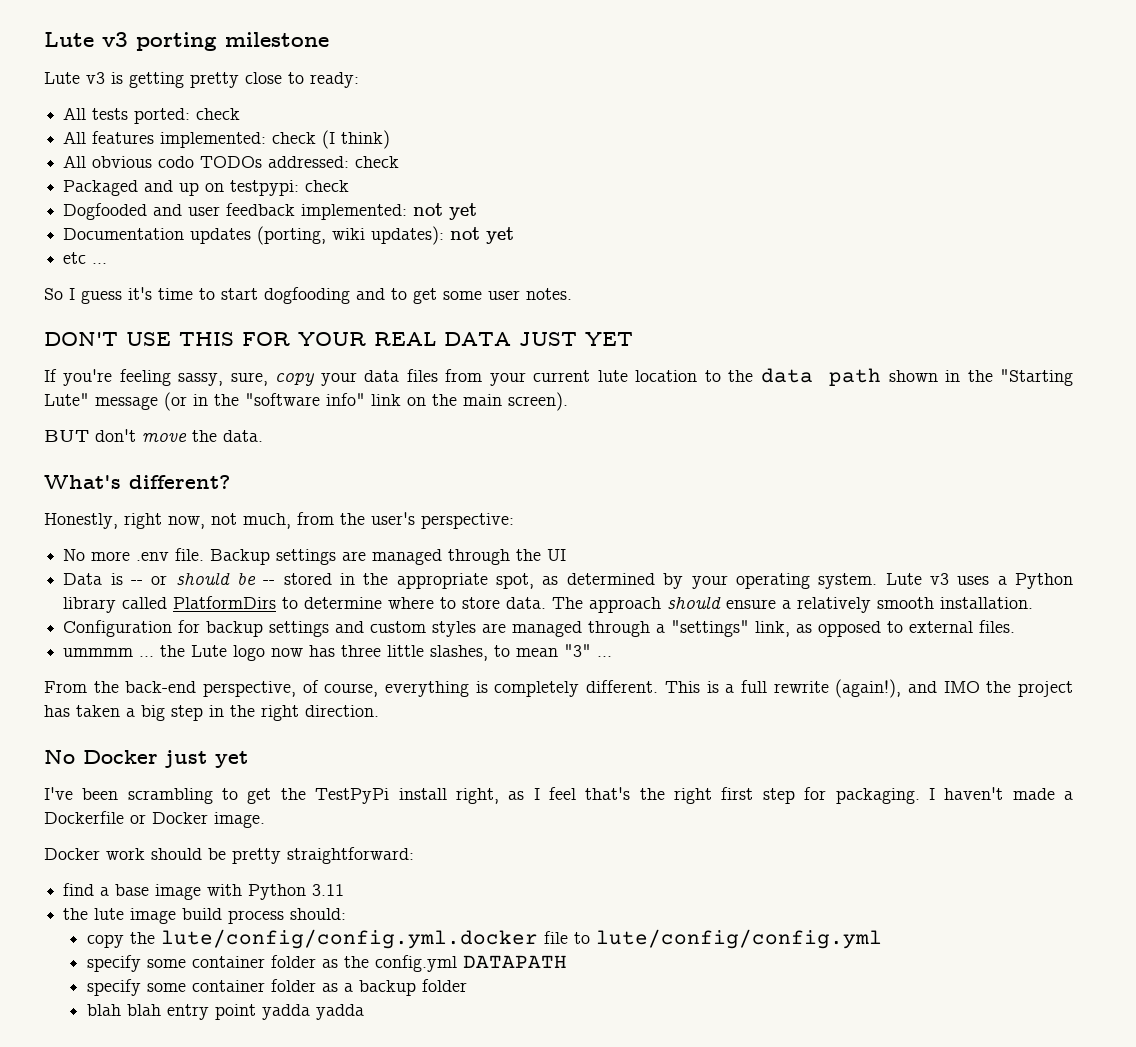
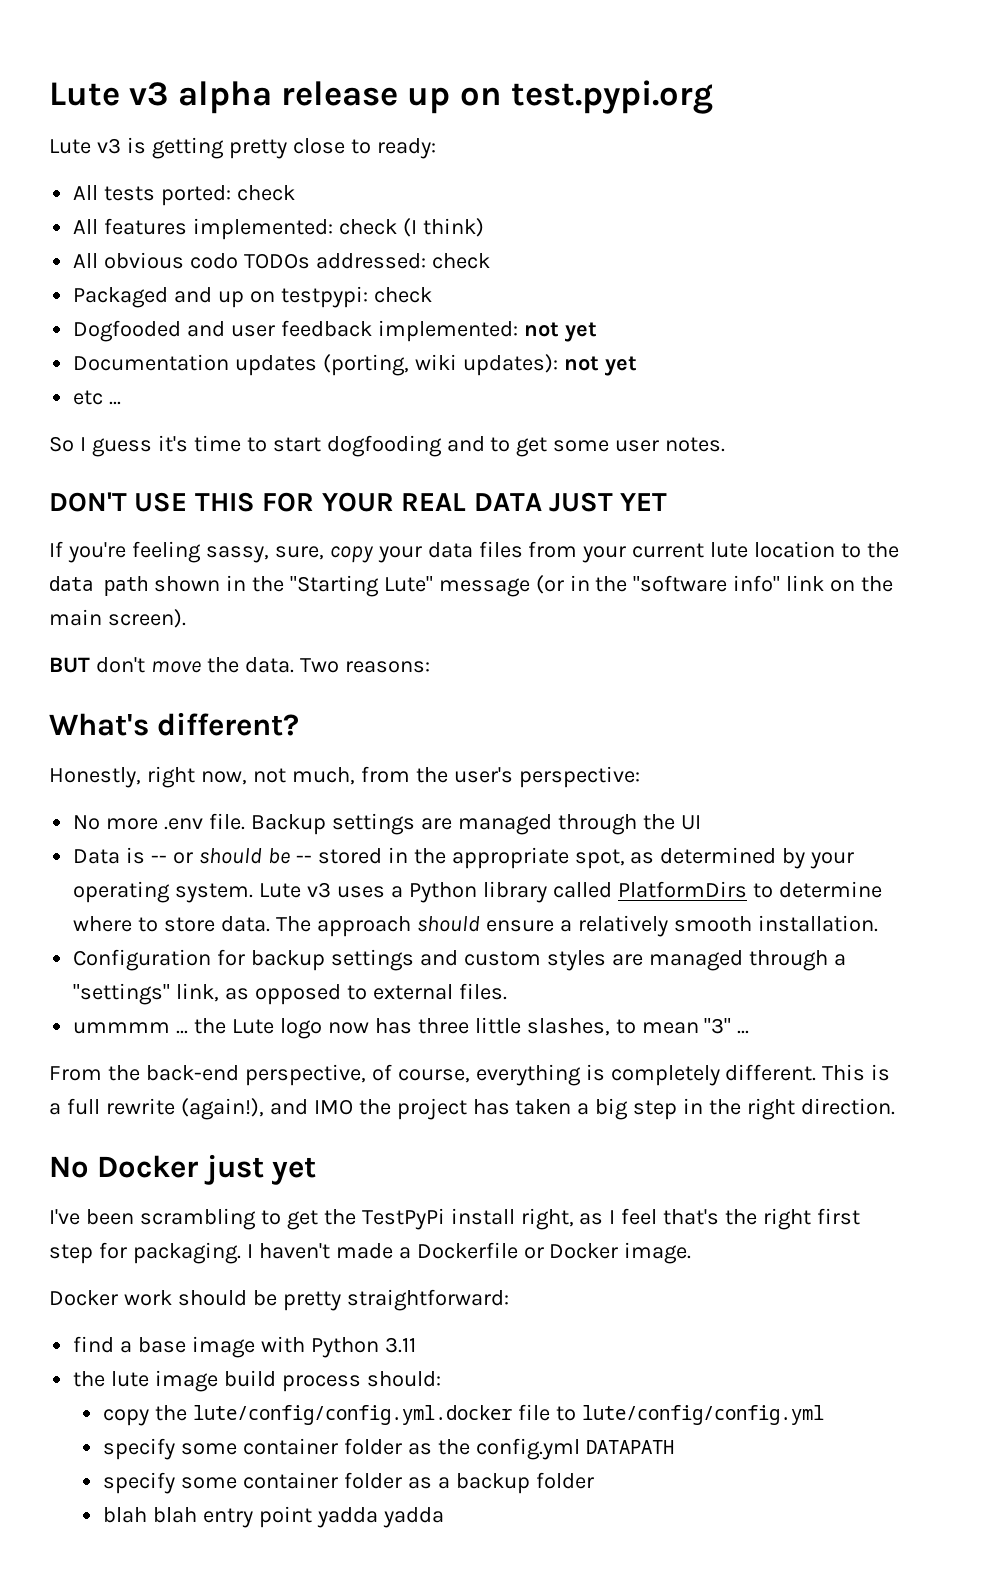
[44,32,329,51] Lute v3 porting milestone -> [49,80,713,114] Lute v3 alpha release up on test.pypi.org
(263, 436) none -> [299,658,430,673] Two reasons:

